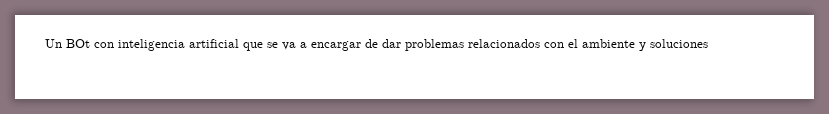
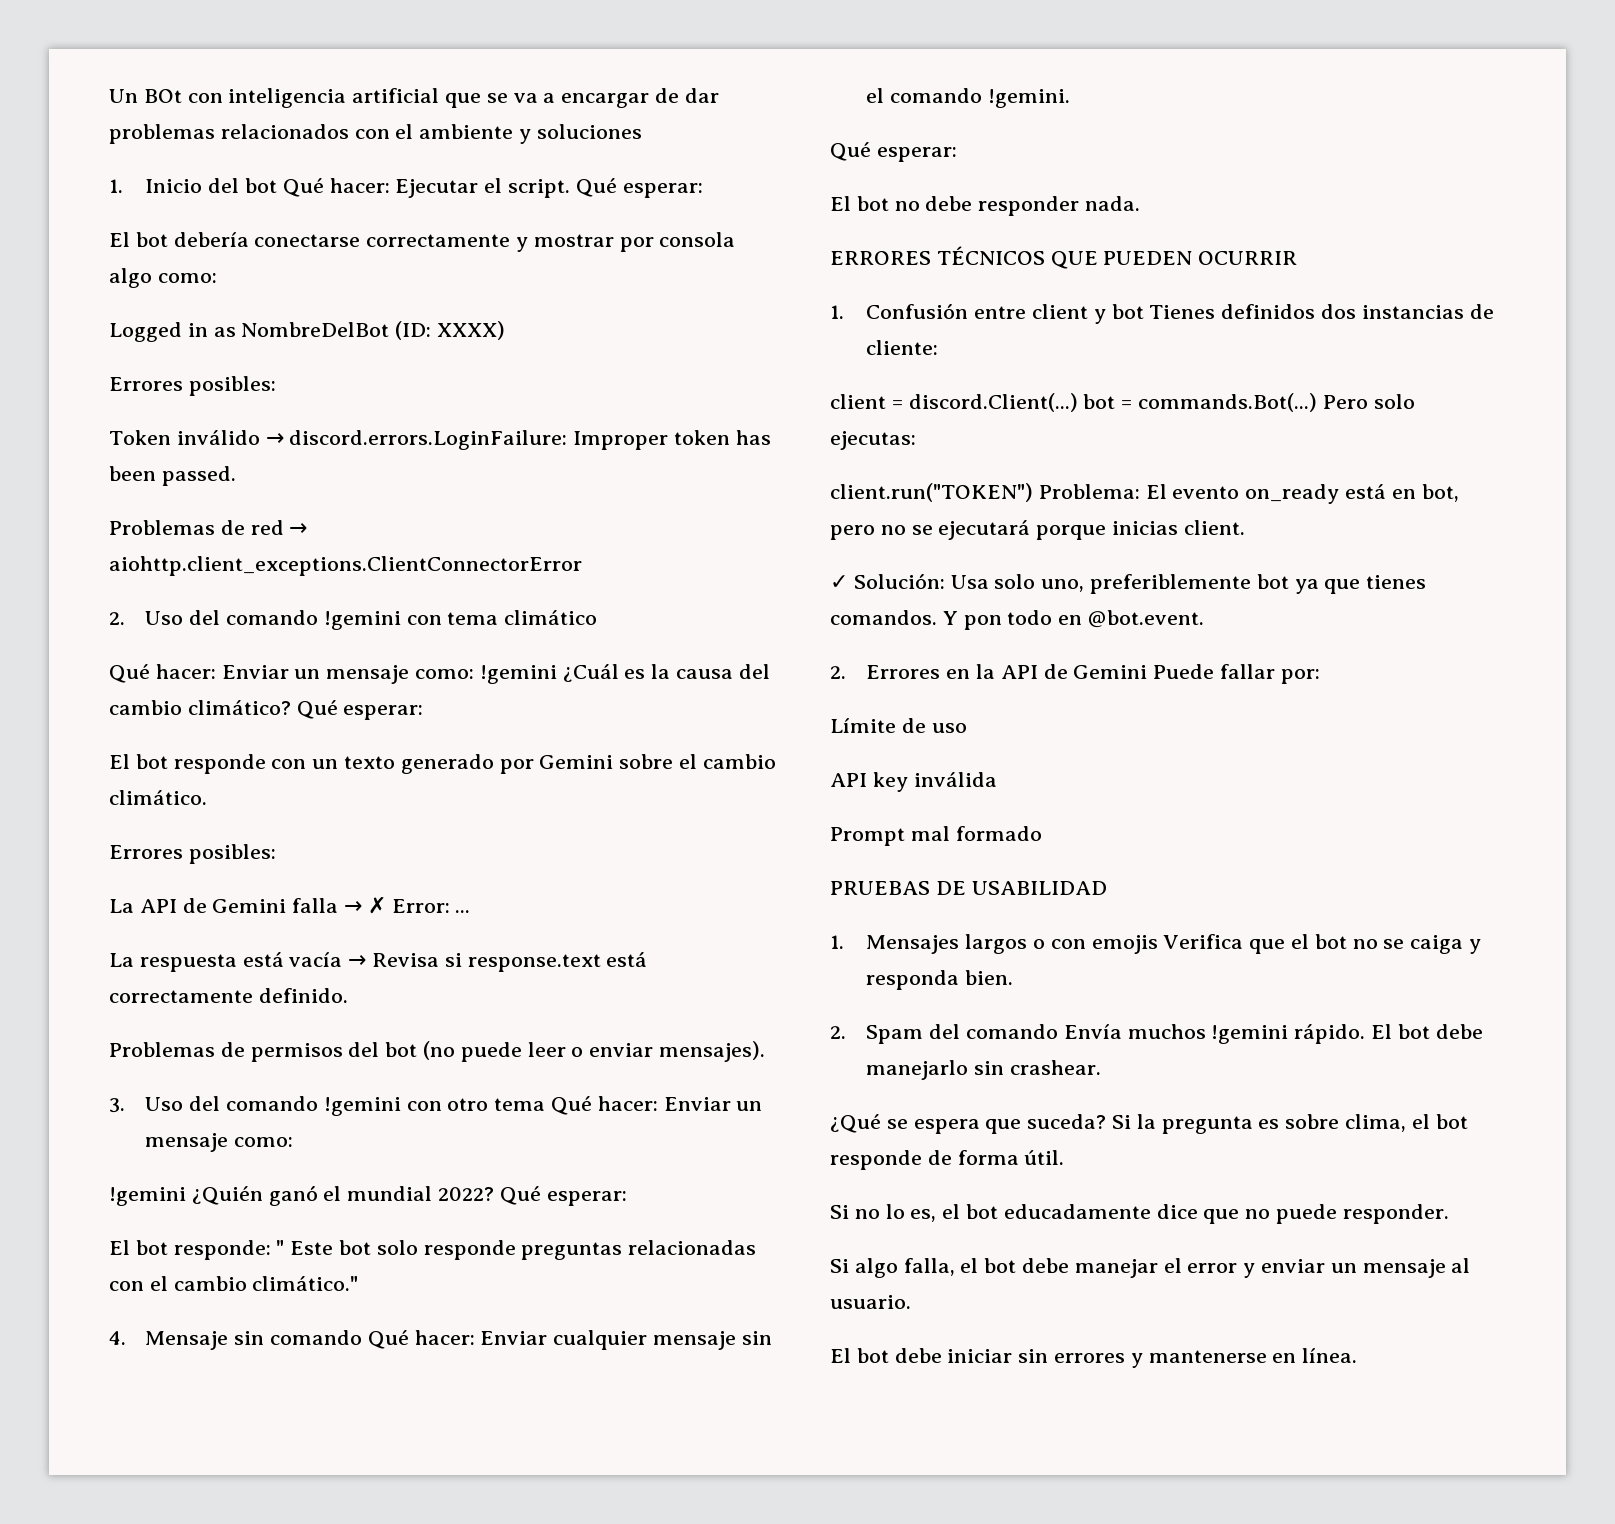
(708, 43) none -> [109,178,703,198] [109,232,736,252] [109,268,217,288] [109,321,506,342] [109,376,276,396] [109,430,771,450] [109,466,236,486] [109,520,308,535] [109,556,582,576] [109,610,598,630] [109,664,770,684] [109,700,424,720] [109,754,776,774] [109,790,207,805] [109,844,276,864] [109,896,471,914] [109,952,648,972] [109,988,348,1003] [109,1041,766,1062] [109,1096,763,1116] [145,1133,294,1152] [109,1185,627,1206] [109,1240,757,1260] [109,1276,359,1291] [109,1330,772,1350] [866,88,1070,108] [830,142,957,162] [830,196,1141,216] [830,246,1298,269] [830,303,1494,324] [866,340,939,355] [830,393,1415,412] [830,431,916,450] [830,483,1459,504] [830,520,1245,540] [830,573,1427,594] [830,610,1205,630] [830,664,1320,684] [830,718,967,733] [830,772,997,792] [830,826,1042,846] [830,881,1107,895] [830,934,1481,954] [866,970,1014,990] [830,1024,1483,1044] [866,1060,1101,1080] [830,1114,1468,1134] [830,1150,1065,1170] [830,1204,1449,1224] [830,1258,1471,1278] [830,1295,911,1309] [830,1348,1358,1368] // 1. Inicio del bot Qué hacer: Ejecutar el script. Qué esperar: // El bot debería conectarse correctamente y mostrar por consola algo como: // Logged in as NombreDelBot (ID: XXXX) // Errores posibles: // Token inválido → discord.errors.LoginFailure: Improper token has been passed. // Problemas de red → aiohttp.client_exceptions.ClientConnectorError // 2. Uso del comando !gemini con tema climático // Qué hacer: Enviar un mensaje como: !gemini ¿Cuál es la causa del cambio climático? Qué esperar: // El bot responde con un texto generado por Gemini sobre el cambio climático. // Errores posibles: // La API de Gemini falla → ✗ Error: ... // La respuesta está vacía → Revisa si response.text está correctamente definido. // Problemas de permisos del bot (no puede leer o enviar mensajes). // 3. Uso del comando !gemini con otro tema Qué hacer: Enviar un mensaje como: // !gemini ¿Quién ganó el mundial 2022? Qué esperar: // El bot responde: " Este bot solo responde preguntas relacionadas con el cambio climático." // 4. Mensaje sin comando Qué hacer: Enviar cualquier mensaje sin el comando !gemini. // Qué esperar: // El bot no debe responder nada. // ERRORES TÉCNICOS QUE PUEDEN OCURRIR // 1. Confusión entre client y bot Tienes definidos dos instancias de cliente: // client = discord.Client(...) bot = commands.Bot(...) Pero solo ejecutas: // client.run("TOKEN") Problema: El evento on_ready está en bot, pero no se ejecutará porque inicias client. // ✓ Solución: Usa solo uno, preferiblemente bot ya que tienes comandos. Y pon todo en @bot.event. // 2. Errores en la API de Gemini Puede fallar por: // Límite de uso // API key inválida // Prompt mal formado // PRUEBAS DE USABILIDAD // 1. Mensajes largos o con emojis Verifica que el bot no se caiga y responda bien. // 2. Spam del comando Envía muchos !gemini rápido. El bot debe manejarlo sin crashear. // ¿Qué se espera que suceda? Si la pregunta es sobre clima, el bot responde de forma útil. // Si no lo es, el bot educadamente dice que no puede responder. // Si algo falla, el bot debe manejar el error y enviar un mensaje al usuario. // El bot debe iniciar sin errores y mantenerse en línea.

